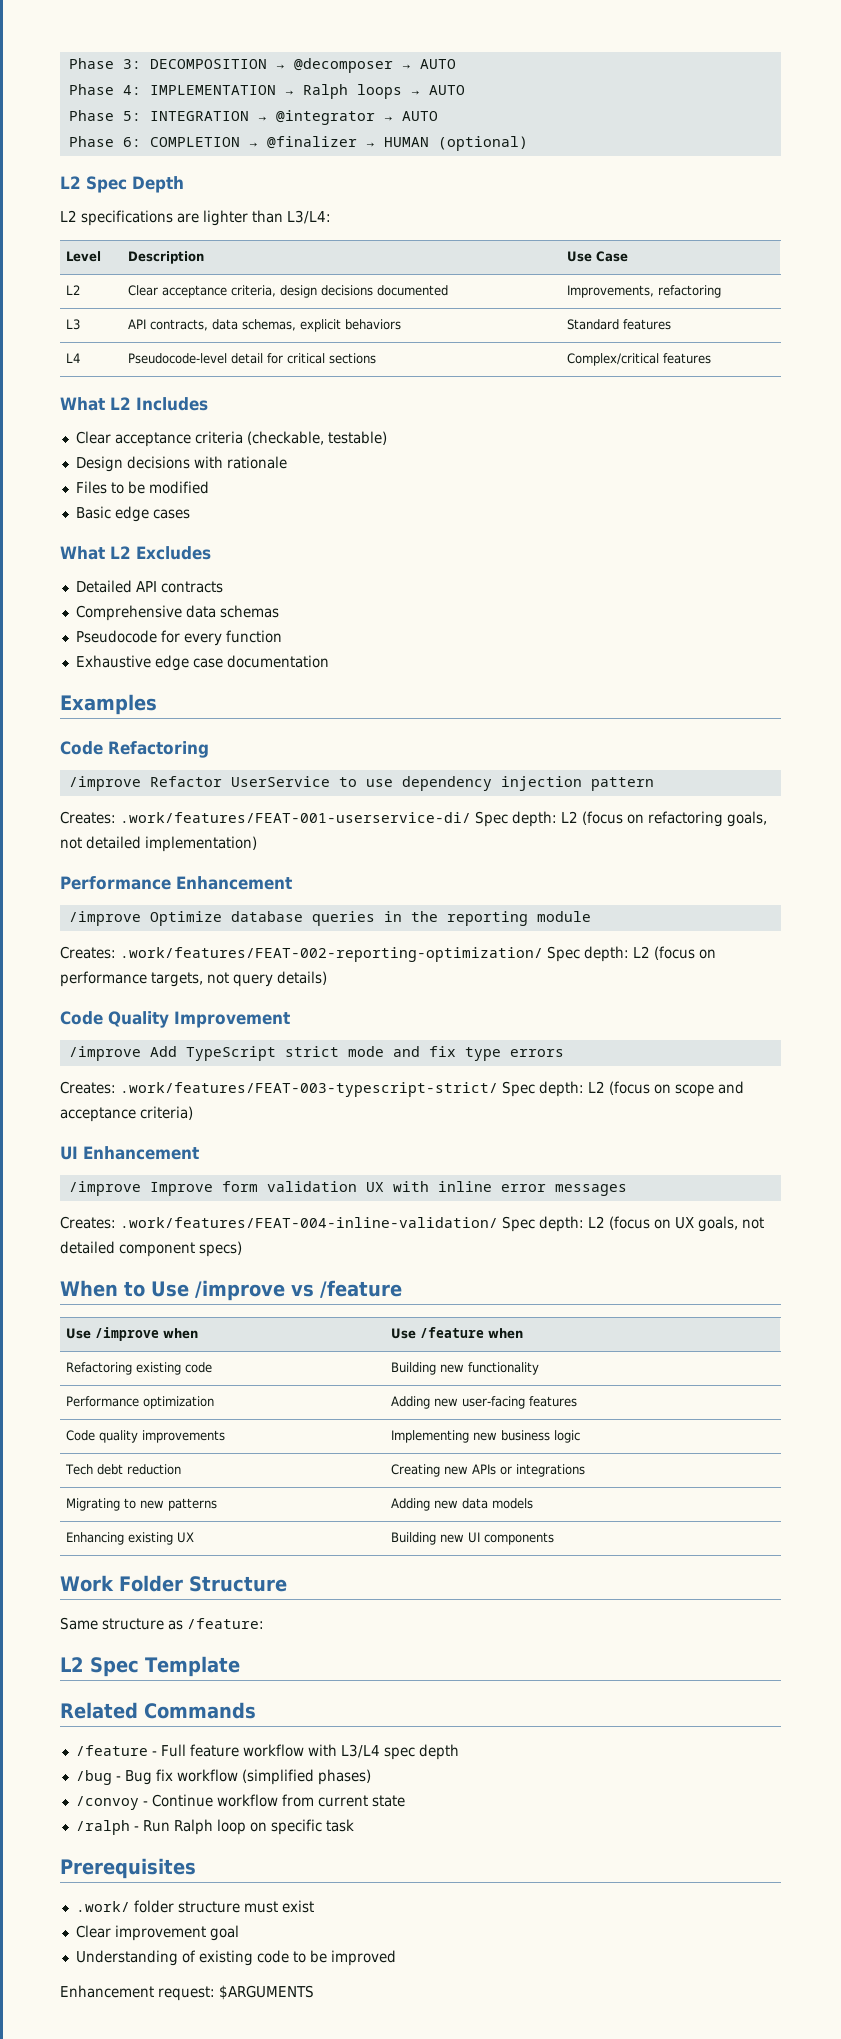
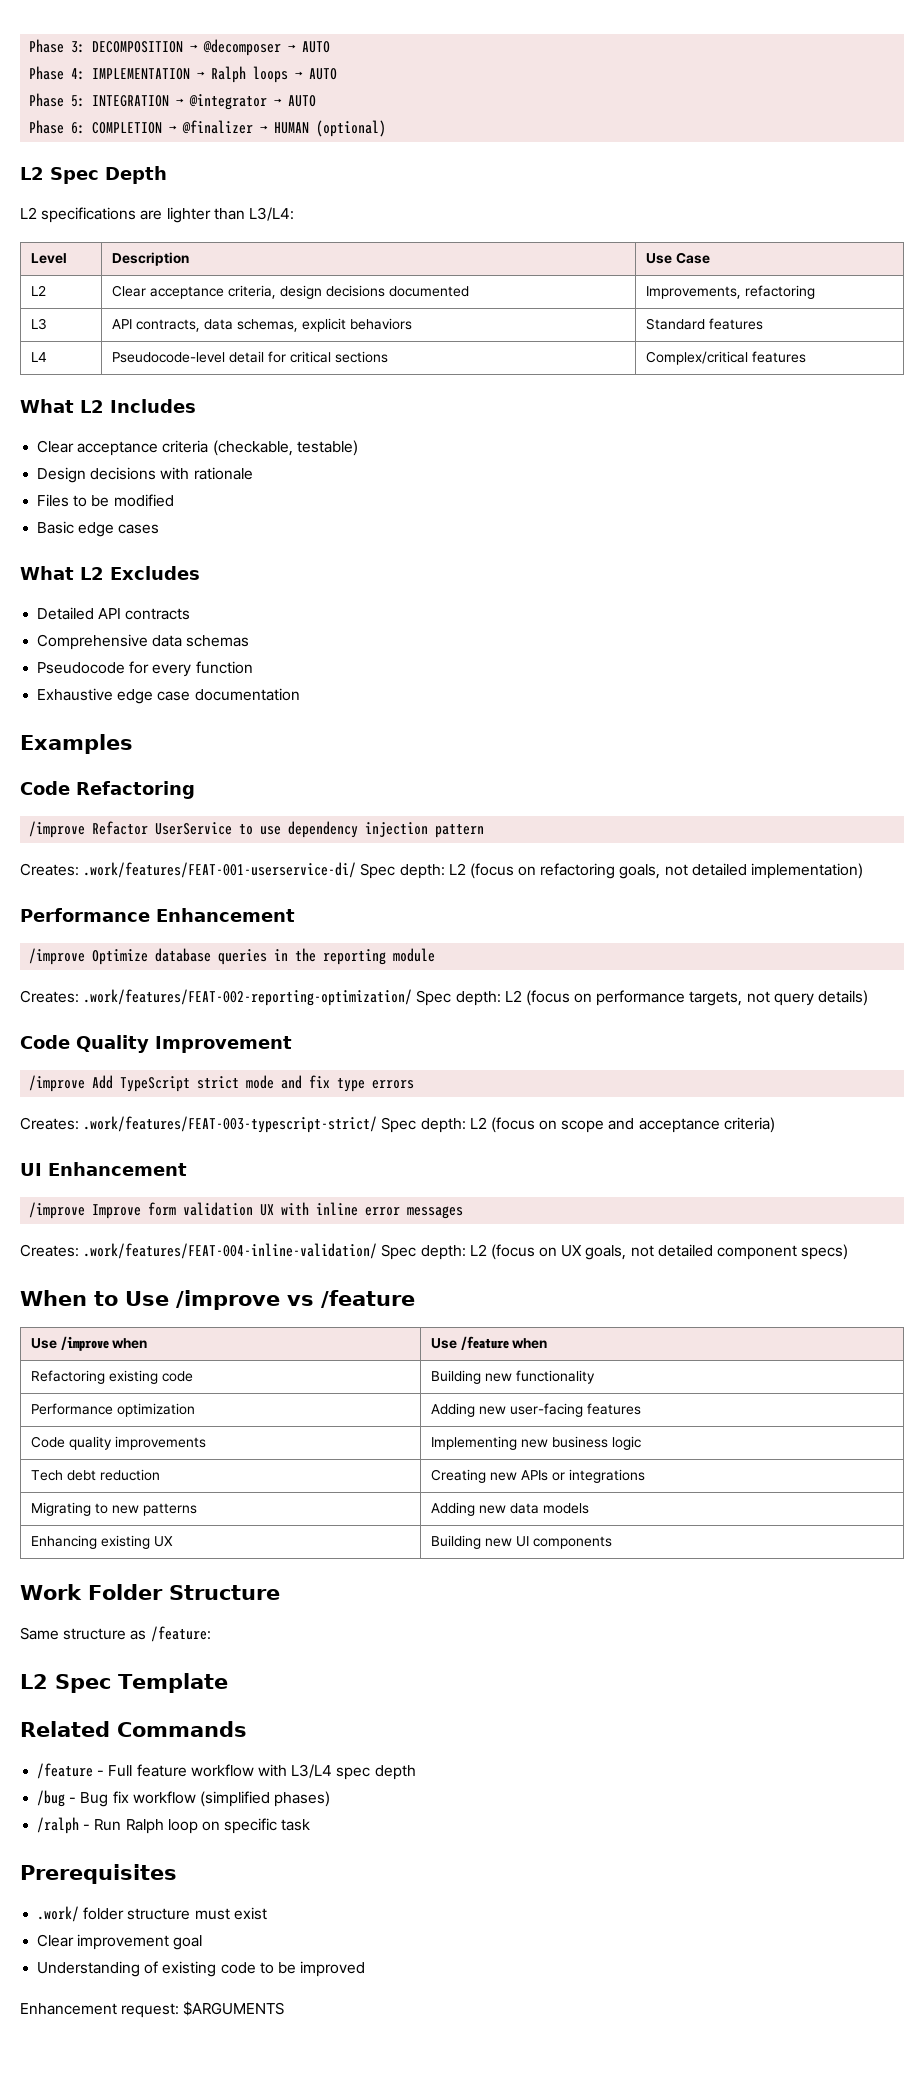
[75,1794,405,1810] // /convoy - Continue workflow from current state -> (331, 1799) none

